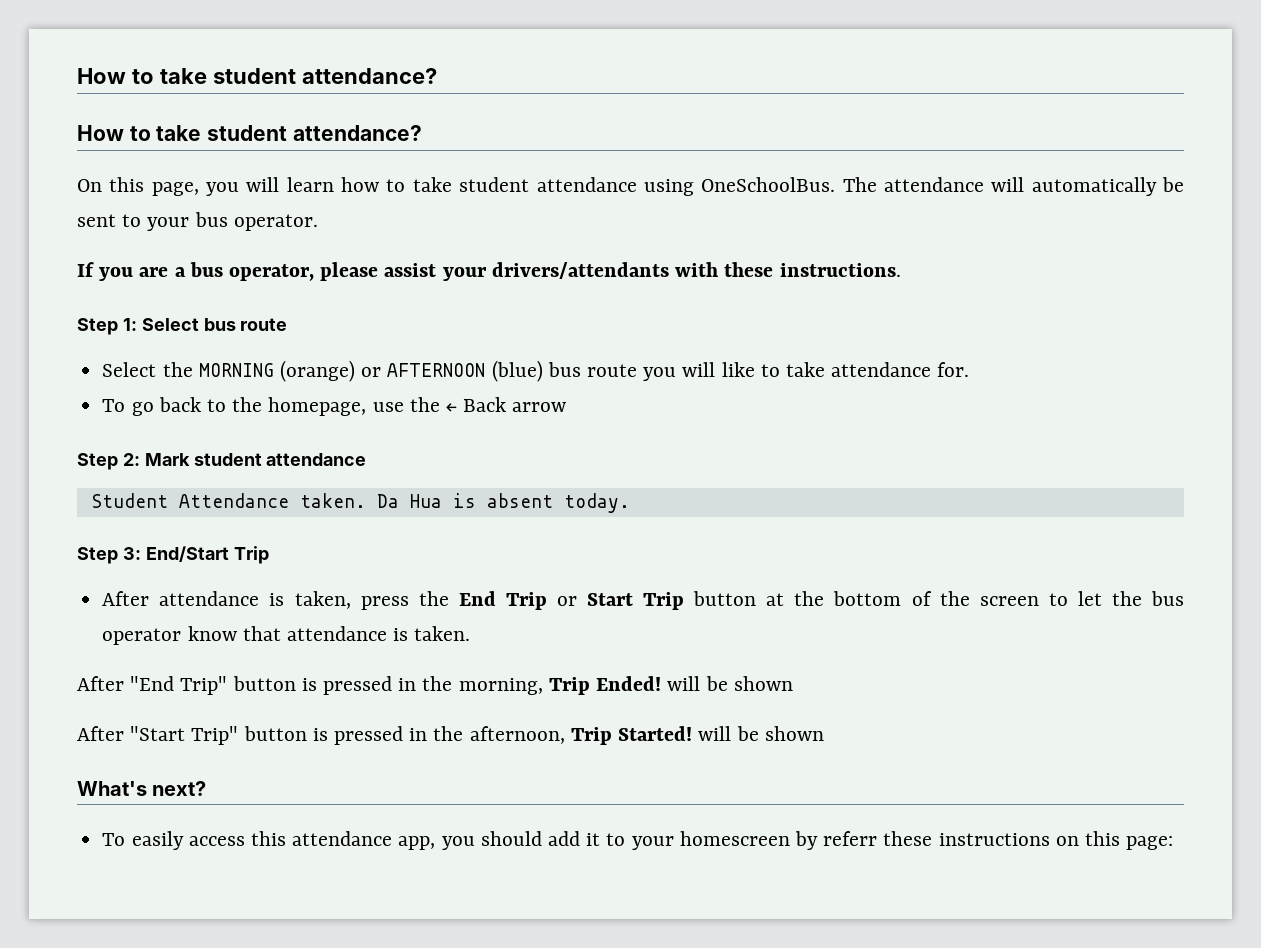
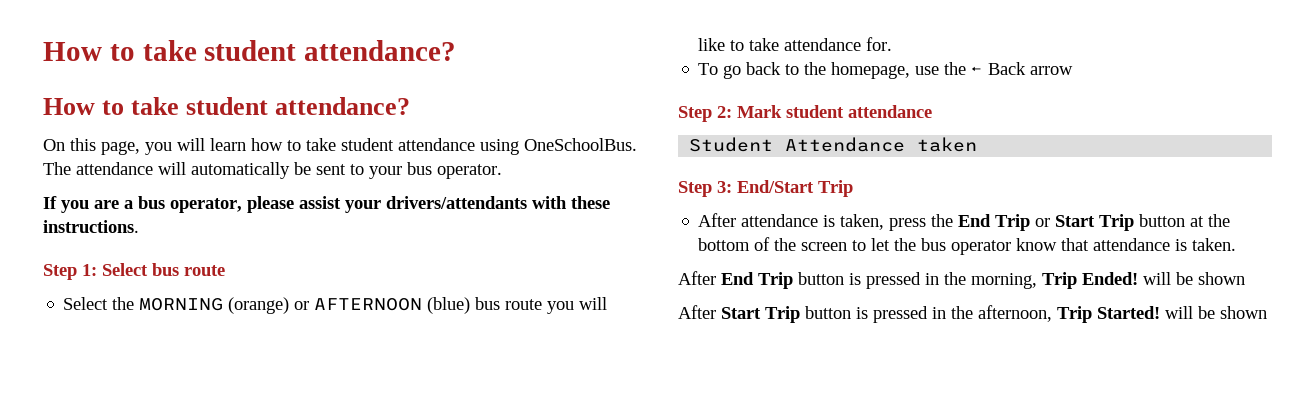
[299,493,630,513] taken. Da Hua is absent today. -> [917,137,978,152] taken
[130,676,228,695] "End Trip" -> [721,272,793,289] End Trip
[130,726,239,745] "Start Trip" -> [721,306,800,323] Start Trip
[77,781,207,796] [102,831,1174,850] // What's next? // To easily access this attendance app, you should add it to your homescreen by referr these instructions on this page: -> (1267, 312) none

